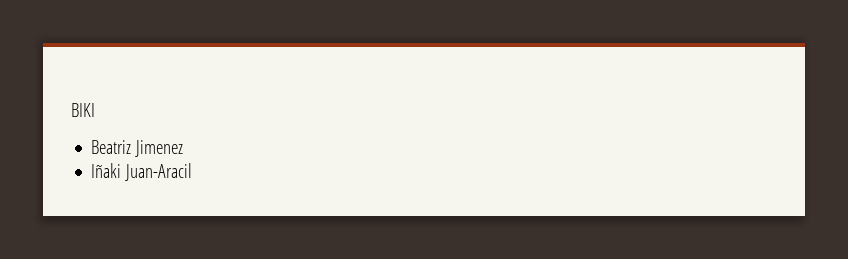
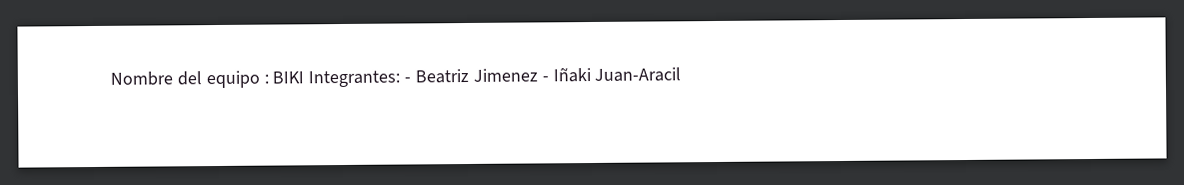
(71, 110) none -> [110,70,269,89] Nombre del equipo :
(95, 110) // -> [308,70,412,88] Integrantes: -
(184, 148) // -> [541,75,549,82] -

